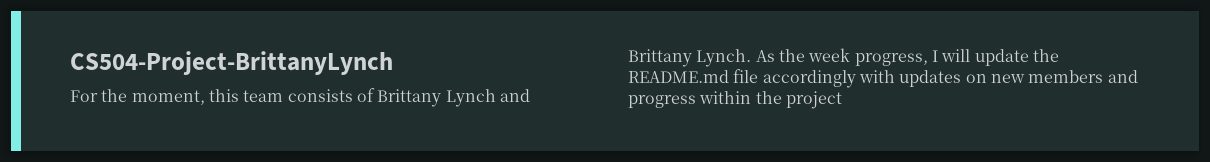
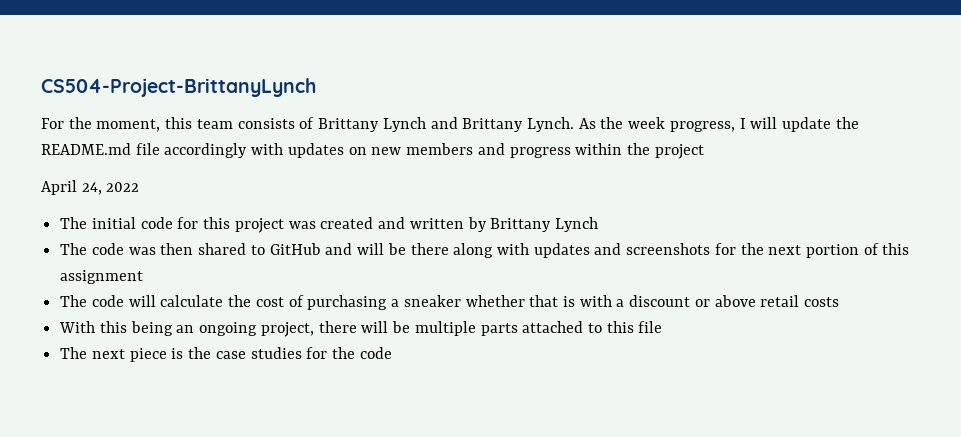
(842, 100) none -> [41,180,140,195] [60,217,598,233] [60,243,910,258] [60,270,144,284] [60,295,840,310] [59,321,663,337] [60,347,392,362] // April 24, 2022 // The initial code for this project was created and written by Brittany Lynch // The code was then shared to GitHub and will be there along with updates and screenshots for the next portion of this assignment // The code will calculate the cost of purchasing a sneaker whether that is with a discount or above retail costs // With this being an ongoing project, there will be multiple parts attached to this file // The next piece is the case studies for the code

